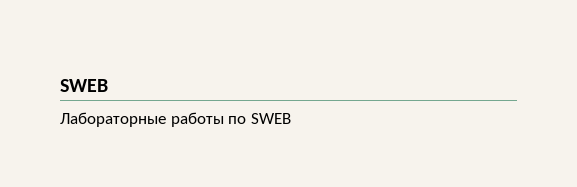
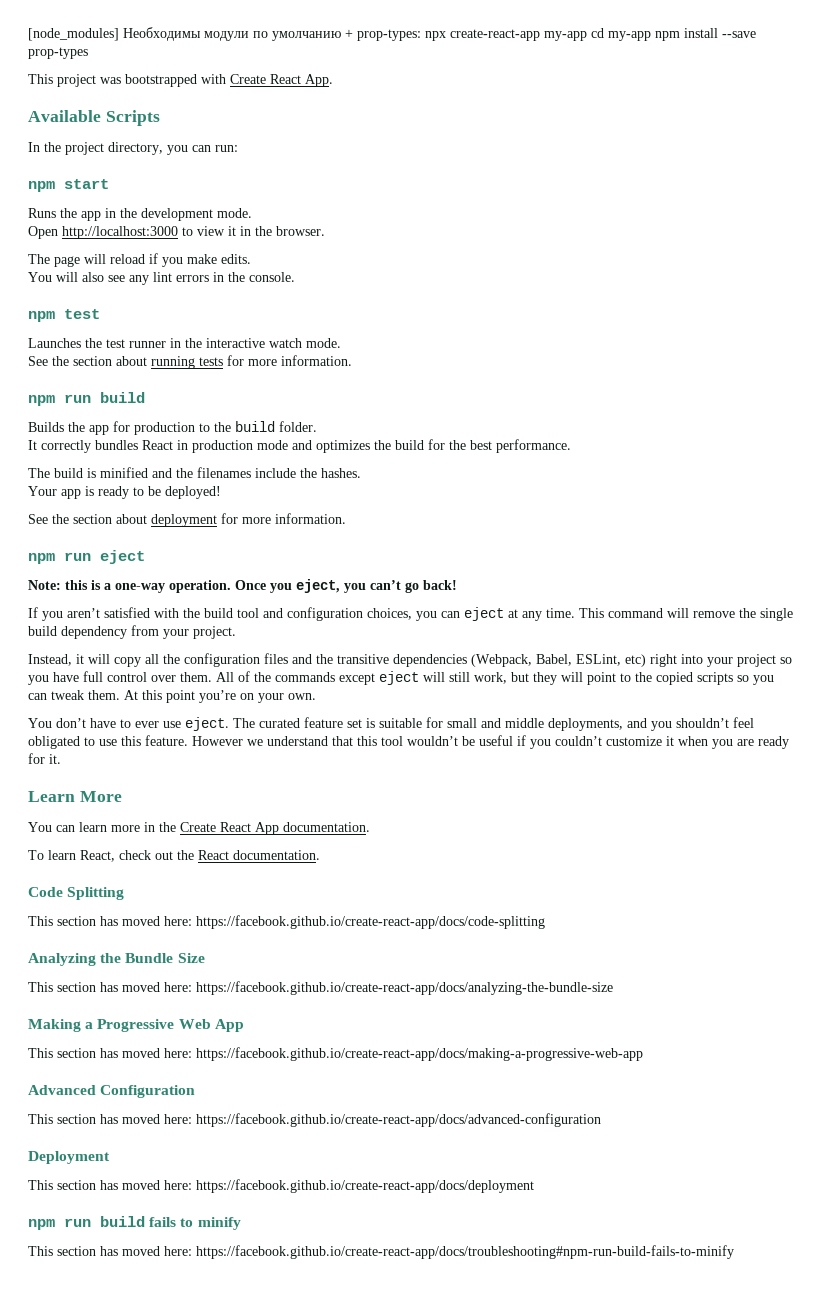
[60,79,108,92] [60,112,291,127] SWEB // Лабораторные работы по SWEB -> [28,27,756,41] [28,47,88,59] [28,74,333,87] [28,110,160,126] [28,142,238,155] [28,179,109,192] [28,208,252,221] [28,226,325,239] [28,253,251,267] [28,272,295,285] [28,309,100,322] [28,338,341,348] [28,355,352,369] [28,392,145,406] [28,421,317,435] [28,439,571,453] [28,467,361,478] [28,486,221,499] [28,513,346,527] [28,550,145,564] [28,579,457,593] [28,607,793,621] [28,625,236,639] [28,653,792,667] [28,671,774,685] [28,690,316,703] [28,717,754,731] [28,735,789,749] [28,753,61,764] [28,791,122,802] [28,822,370,835] [28,850,320,862] [28,887,125,900] [28,915,545,929] [28,953,205,966] [28,981,613,995] [28,1019,244,1032] [28,1047,643,1061] [28,1085,196,1098] [28,1113,601,1127] [28,1151,110,1164] [28,1179,534,1193] [28,1216,241,1230] [28,1245,734,1259] [node_modules] Необходимы модули по умолчанию + prop-types: npx create-react-app my-app cd my-app npm install --save prop-types // This project was bootstrapped with Create React App. // Available Scripts // In the project directory, you can run: // npm start // Runs the app in the development mode. // Open http://localhost:3000 to view it in the browser. // The page will reload if you make edits. // You will also see any lint errors in the console. // npm test // Launches the test runner in the interactive watch mode. // See the section about running tests for more information. // npm run build // Builds the app for production to the build folder. // It correctly bundles React in production mode and optimizes the build for the best performance. // The build is minified and the filenames include the hashes. // Your app is ready to be deployed! // See the section about deployment for more information. // npm run eject // Note: this is a one-way operation. Once you eject, you can’t go back! // If you aren’t satisfied with the build tool and configuration choices, you can eject at any time. This command will remove the single build dependency from your project. // Instead, it will copy all the configuration files and the transitive dependencies (Webpack, Babel, ESLint, etc) right into your project so you have full control over them. All of the commands except eject will still work, but they will point to the copied scripts so you can tweak them. At this point you’re on your own. // You don’t have to ever use eject. The curated feature set is suitable for small and middle deployments, and you shouldn’t feel obligated to use this feature. However we understand that this tool wouldn’t be useful if you couldn’t customize it when you are ready for it. // Learn More // You can learn more in the Create React App documentation. // To learn React, check out the React documentation. // Code Splitting // This section has moved here: https://facebook.github.io/create-react-app/docs/code-splitting // Analyzing the Bundle Size // This section has moved here: https://facebook.github.io/create-react-app/docs/analyzing-the-bundle-size // Making a Progressive Web App // This section has moved here: https://facebook.github.io/create-react-app/docs/making-a-progressive-web-app // Advanced Configuration // This section has moved here: https://facebook.github.io/create-react-app/docs/advanced-configuration // Deployment // This section has moved here: https://facebook.github.io/create-react-app/docs/deployment // npm run build fails to minify // This section has moved here: https://facebook.github.io/create-react-app/docs/troubleshooting#npm-run-build-fails-to-minify

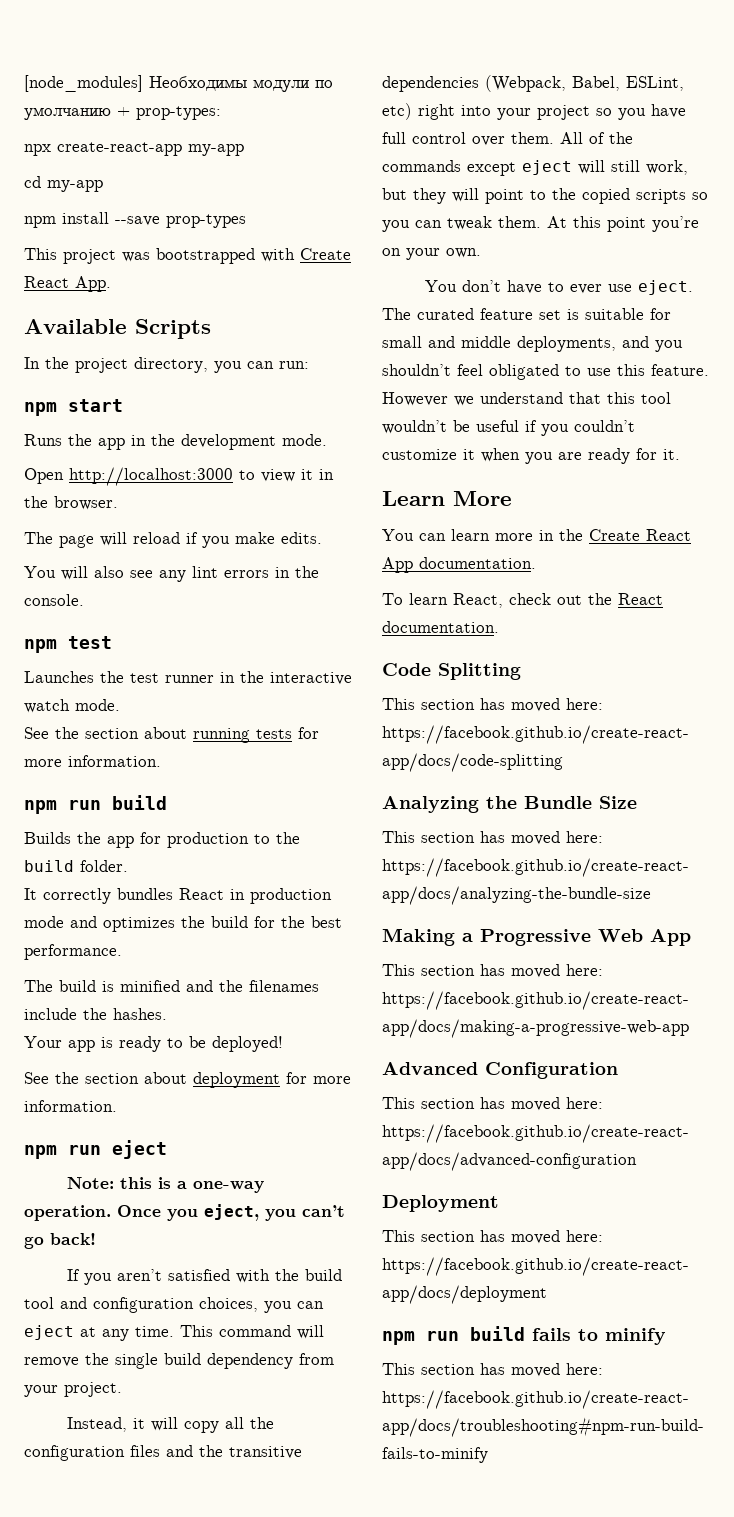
(421, 35) none -> (221, 113) //
(587, 36) none -> (244, 150) //
(651, 36) none -> (103, 186) //

